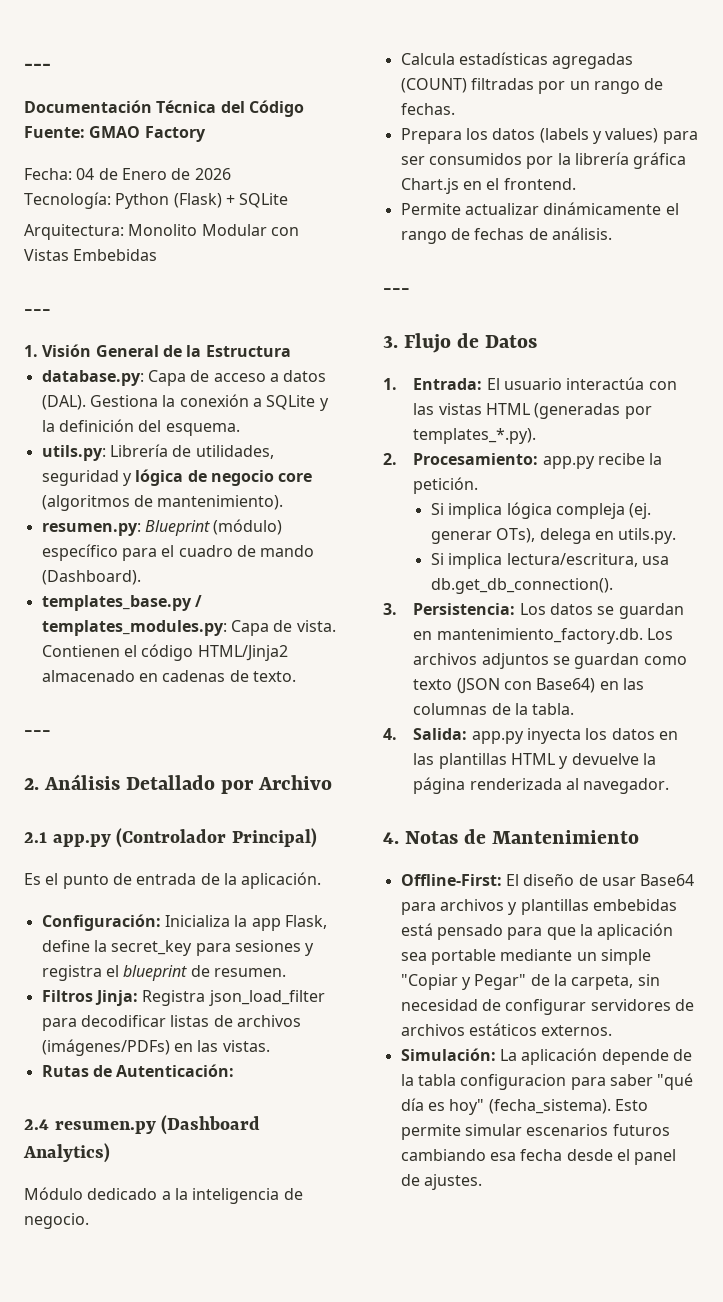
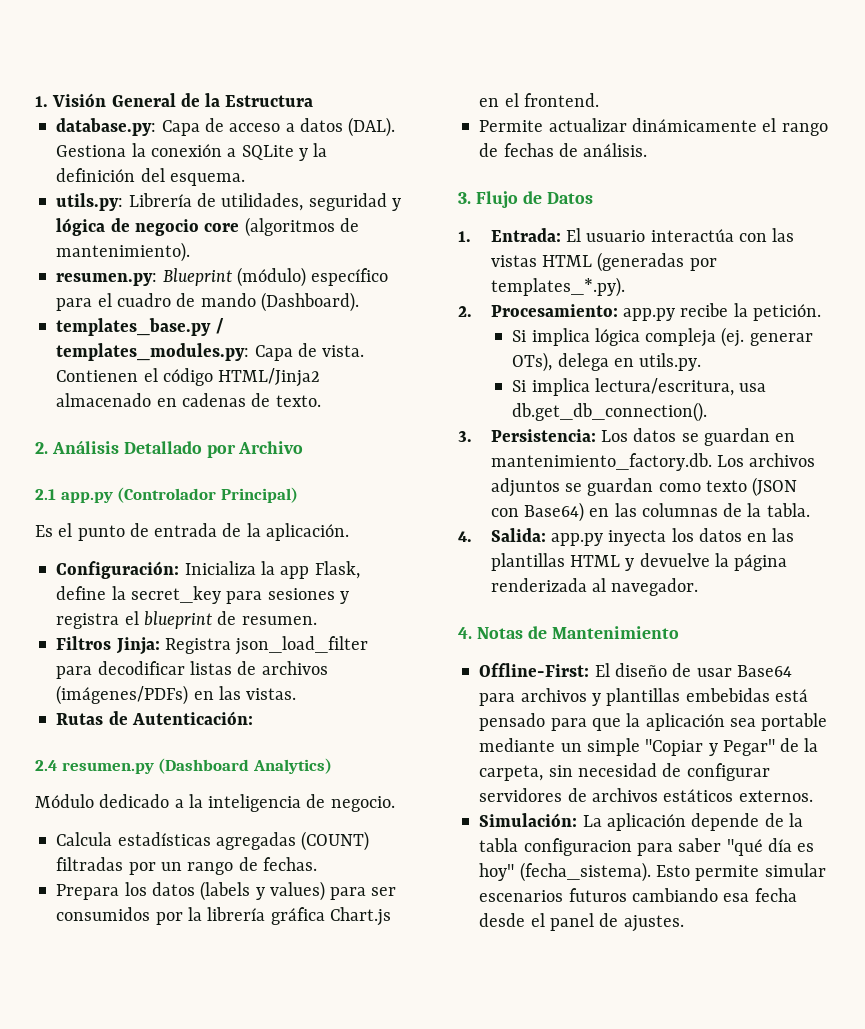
[24,63,51,70] [24,100,304,117] [24,126,206,142] [24,168,231,180] [24,192,289,209] [24,224,299,240] [24,249,158,261] [24,309,51,315] --- // Documentación Técnica del Código Fuente: GMAO Factory // Fecha: 04 de Enero de 2026 // Tecnología: Python (Flask) + SQLite // Arquitectura: Monolito Modular con Vistas Embebidas // --- // -> (35, 101) none
[24,730,51,736] // --- -> (321, 401) none
[383,288,410,294] // --- -> (648, 150) none

